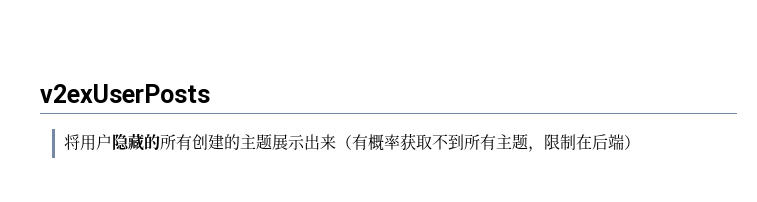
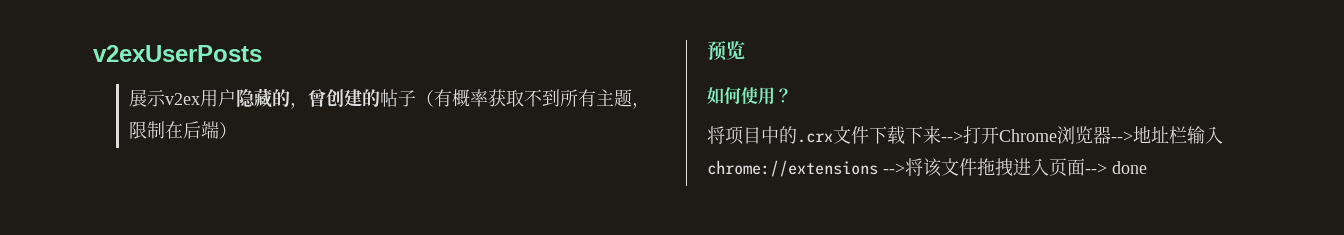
[63,134,80,150] 将 -> [128,89,200,107] 展示v2ex
[159,134,336,150] 所有创建的主题展示出来 -> [289,88,416,109] ，曾创建的帖子
(640, 142) none -> [707,41,745,61] [707,87,792,105] [707,126,1223,145] [707,158,1147,177] // 预览 // 如何使用？ // 将项目中的.crx文件下载下来-->打开Chrome浏览器-->地址栏输入chrome://extensions -->将该文件拖拽进入页面--> done

